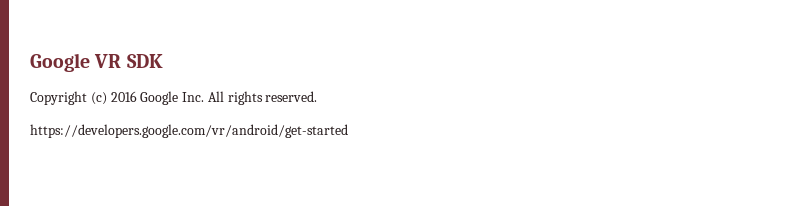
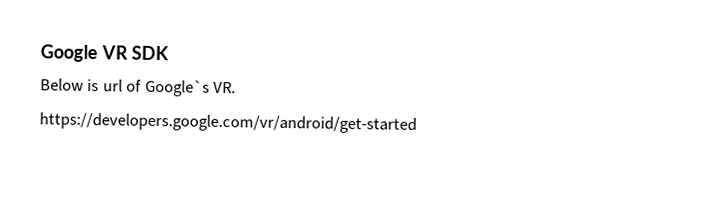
[30,91,318,105] Copyright (c) 2016 Google Inc. All rights reserved. -> [40,78,237,97] Below is url of Google`s VR.

